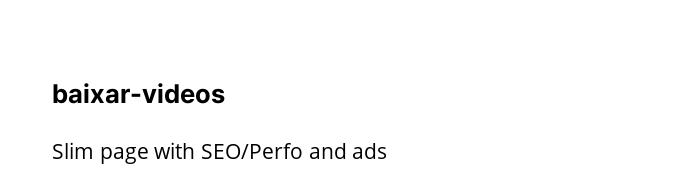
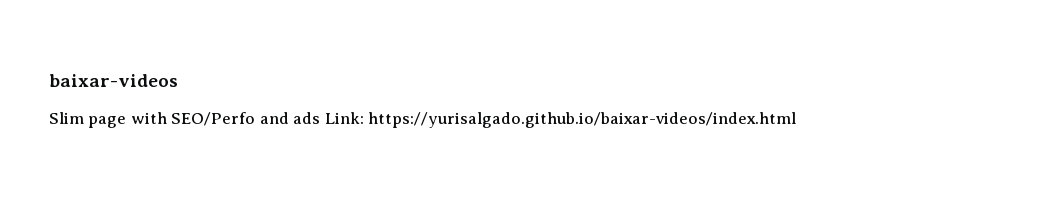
(388, 151) none -> [324,112,797,128] Link: https://yurisalgado.github.io/baixar-videos/index.html

